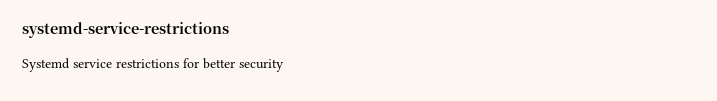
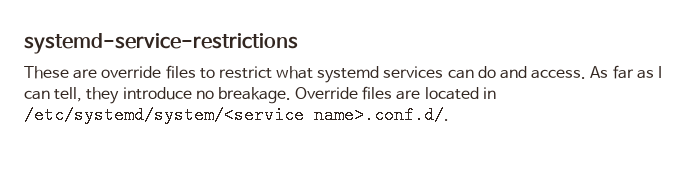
[22,58,284,72] Systemd service restrictions for better security -> [24,65,662,83] [24,86,496,104] [24,106,449,124] These are override files to restrict what systemd services can do and access. As far as I can tell, they introduce no breakage. Override files are located in /etc/systemd/system/<service name>.conf.d/.

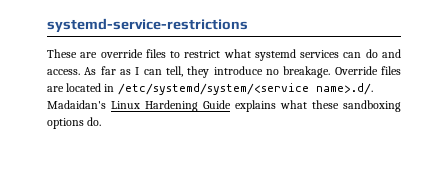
[314,106,449,124] name>.conf.d/. -> [315,83,373,95] [47,100,401,112] [47,117,102,129] name>.d/. Madaidan's Linux Hardening Guide explains what these sandboxing options do.

